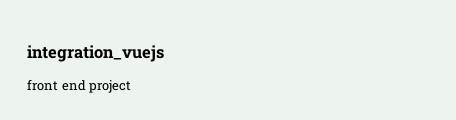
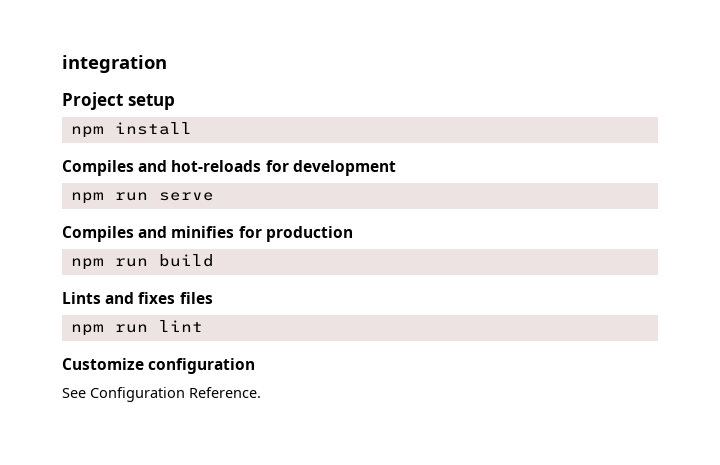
[27,45,164,62] [27,79,132,93] integration_vuejs // front end project -> [62,55,167,73] [62,92,175,110] [70,122,192,138] [62,160,396,176] [70,192,214,204] [62,226,353,242] [70,254,214,270] [62,292,213,304] [70,320,203,336] [62,358,256,374] [62,387,261,402] integration // Project setup // npm install // Compiles and hot-reloads for development // npm run serve // Compiles and minifies for production // npm run build // Lints and fixes files // npm run lint // Customize configuration // See Configuration Reference.

